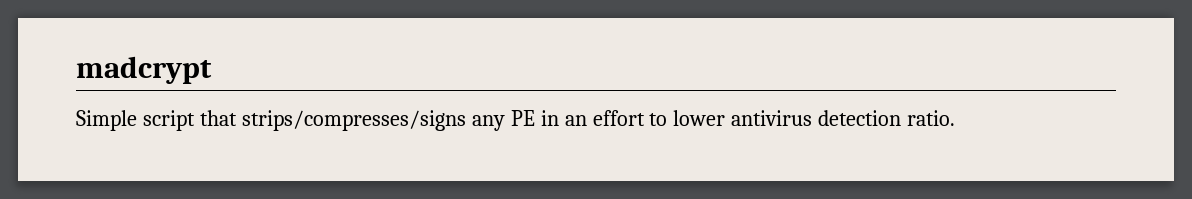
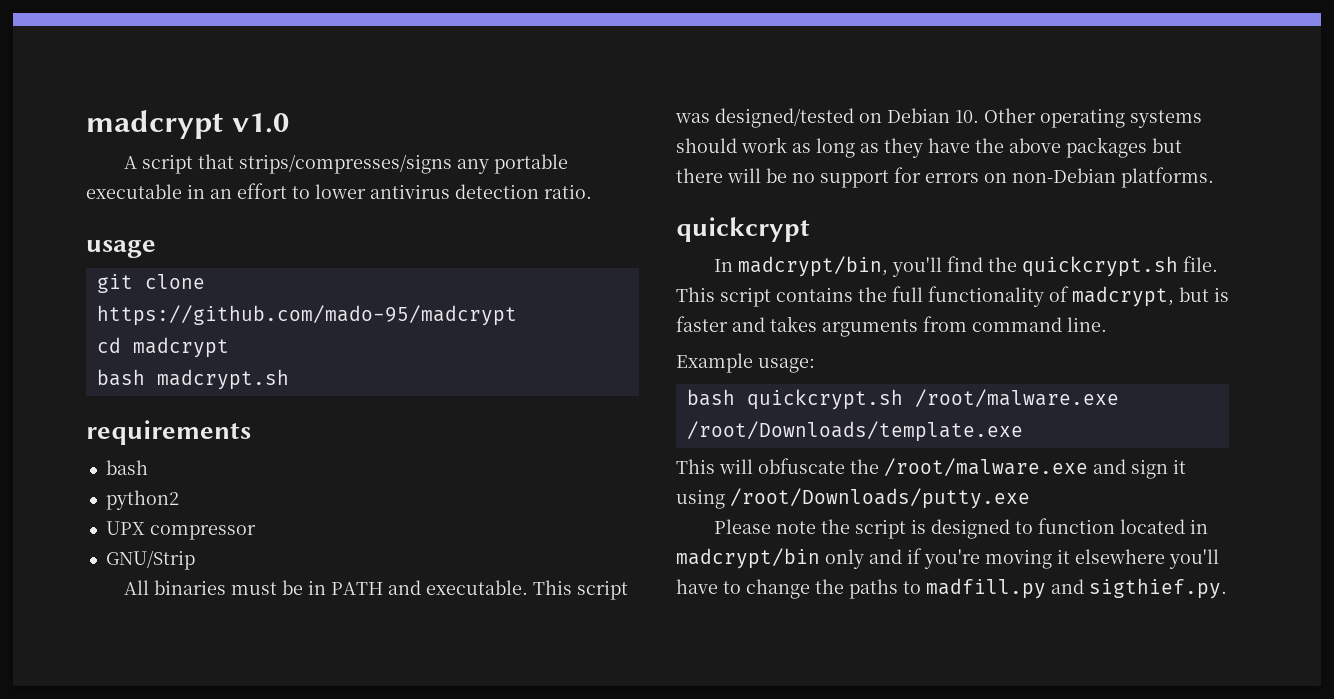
[76,56,212,84] [76,110,137,131] madcrypt // Simple -> [86,110,289,139] [124,156,138,169] madcrypt v1.0 // A
[510,110,535,126] PE -> [494,154,569,174] [86,184,182,199] portable executable
(956, 118) none -> [86,240,156,258] [96,274,205,293] [96,305,517,326] [96,337,229,358] [96,369,289,390] [86,420,251,445] [105,460,148,475] [105,490,179,510] [105,521,256,540] [105,550,195,570] [124,580,629,600] [675,108,1202,128] [676,137,1182,158] [676,167,1214,188] [676,217,810,242] [714,256,1219,277] [676,286,1229,307] [676,316,1107,337] [676,353,815,373] [686,389,1119,410] [686,421,1023,442] [676,458,1186,479] [676,488,1030,509] [714,518,1209,539] [676,548,1219,569] [676,578,1227,599] // usage // git clone https://github.com/mado-95/madcrypt // cd madcrypt // bash madcrypt.sh // requirements // bash // python2 // UPX compressor // GNU/Strip // All binaries must be in PATH and executable. This script was designed/tested on Debian 10. Other operating systems should work as long as they have the above packages but there will be no support for errors on non-Debian platforms. // quickcrypt // In madcrypt/bin, you'll find the quickcrypt.sh file. This script contains the full functionality of madcrypt, but is faster and takes arguments from command line. // Example usage: // bash quickcrypt.sh /root/malware.exe /root/Downloads/template.exe // This will obfuscate the /root/malware.exe and sign it using /root/Downloads/putty.exe // Please note the script is designed to function located in madcrypt/bin only and if you're moving it elsewhere you'll have to change the paths to madfill.py and sigthief.py.

